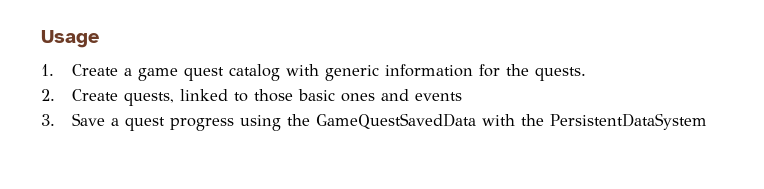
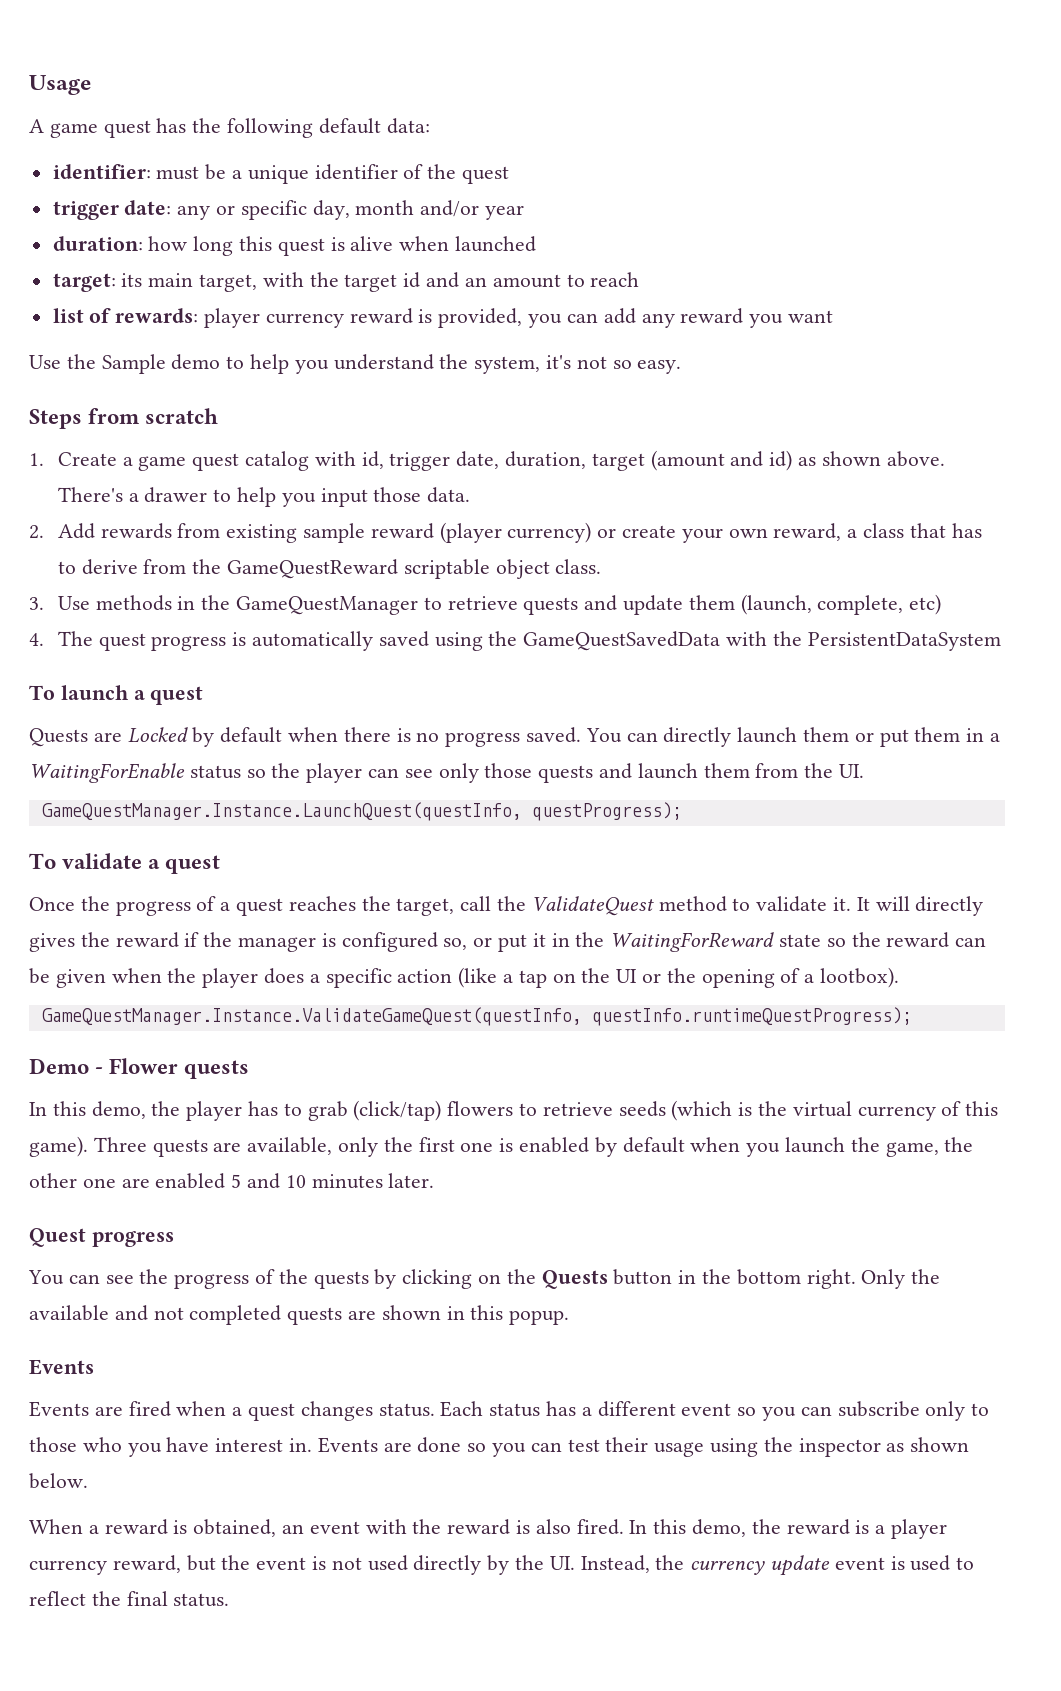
(99, 39) none -> [29,118,430,138] [52,164,510,184] [52,200,525,220] [52,236,537,256] [52,272,640,292] [52,308,833,328] [29,354,682,374] [29,408,219,429] // A game quest has the following default data: // identifier: must be a unique identifier of the quest // trigger date: any or specific day, month and/or year // duration: how long this quest is alive when launched // target: its main target, with the target id and an amount to reach // list of rewards: player currency reward is provided, you can add any reward you want // Use the Sample demo to help you understand the system, it's not so easy. // Steps from scratch
[325,64,587,81] [41,89,463,106] [41,113,235,131] generic information for the quests. // 2. Create quests, linked to those basic ones and events // 3. Save a quest progress -> [361,450,945,471] [57,487,471,507] [29,522,982,543] [57,559,602,579] [29,594,942,615] [29,631,429,651] id, trigger date, duration, target (amount and id) as shown above. There's a drawer to help you input those data. // 2. Add rewards from existing sample reward (player currency) or create your own reward, a class that has to derive from the GameQuestReward scriptable object class. // 3. Use methods in the GameQuestManager to retrieve quests and update them (launch, complete, etc) // 4. The quest progress is automatically saved
(708, 121) none -> [29,685,204,705] [29,727,1001,747] [29,763,865,783] [41,802,682,821] [29,853,221,874] [29,896,984,916] [29,932,987,952] [29,967,900,988] [41,1007,912,1026] [29,1058,250,1079] [29,1100,999,1121] [29,1136,974,1157] [29,1173,435,1189] [29,1228,174,1247] [28,1269,941,1289] [29,1305,570,1325] [29,1359,94,1375] [29,1401,990,1421] [29,1437,970,1457] [29,1473,88,1489] [29,1519,948,1539] [29,1555,975,1576] [29,1591,230,1607] // To launch a quest // Quests are Locked by default when there is no progress saved. You can directly launch them or put them in a WaitingForEnable status so the player can see only those quests and launch them from the UI. // GameQuestManager.Instance.LaunchQuest(questInfo, questProgress); // To validate a quest // Once the progress of a quest reaches the target, call the ValidateQuest method to validate it. It will directly gives the reward if the manager is configured so, or put it in the WaitingForReward state so the reward can be given when the player does a specific action (like a tap on the UI or the opening of a lootbox). // GameQuestManager.Instance.ValidateGameQuest(questInfo, questInfo.runtimeQuestProgress); // Demo - Flower quests // In this demo, the player has to grab (click/tap) flowers to retrieve seeds (which is the virtual currency of this game). Three quests are available, only the first one is enabled by default when you launch the game, the other one are enabled 5 and 10 minutes later. // Quest progress // You can see the progress of the quests by clicking on the Quests button in the bottom right. Only the available and not completed quests are shown in this popup. // Events // Events are fired when a quest changes status. Each status has a different event so you can subscribe only to those who you have interest in. Events are done so you can test their usage using the inspector as shown below. // When a reward is obtained, an event with the reward is also fired. In this demo, the reward is a player currency reward, but the event is not used directly by the UI. Instead, the currency update event is used to reflect the final status.

